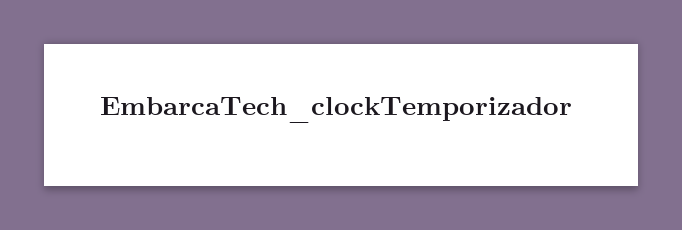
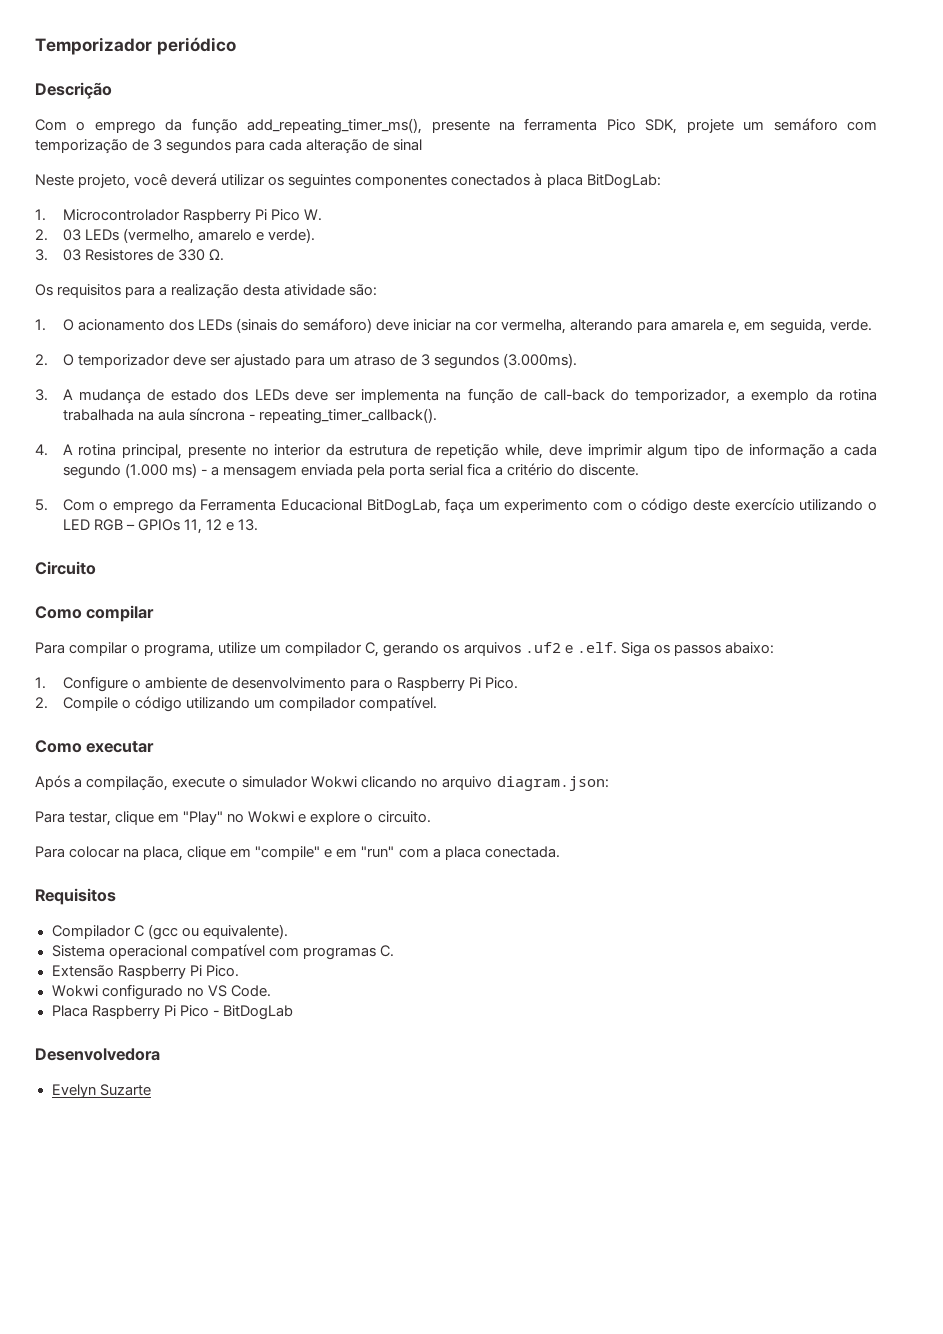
[100,97,572,123] EmbarcaTech_clockTemporizador -> [35,37,236,55] [35,82,112,99] [35,118,878,134] [35,139,423,154] [35,173,661,189] [35,209,322,223] [35,228,315,244] [35,249,224,261] [35,284,378,299] [35,318,872,334] [35,353,578,369] [35,388,877,404] [62,408,437,424] [35,443,878,459] [62,463,640,479] [35,498,877,514] [62,519,259,534] [35,561,96,575] [35,605,155,622] [35,642,774,657] [35,676,519,692] [35,696,437,712] [35,740,155,753] [35,775,609,791] [35,811,431,826] [35,846,560,861] [35,888,116,905] [51,924,288,940] [51,944,394,960] [51,965,239,979] [51,984,271,1000] [51,1005,293,1020] [35,1048,160,1061] [51,1084,151,1098] Temporizador periódico // Descrição // Com o emprego da função add_repeating_timer_ms(), presente na ferramenta Pico SDK, projete um semáforo com temporização de 3 segundos para cada alteração de sinal // Neste projeto, você deverá utilizar os seguintes componentes conectados à placa BitDogLab: // 1. Microcontrolador Raspberry Pi Pico W. // 2. 03 LEDs (vermelho, amarelo e verde). // 3. 03 Resistores de 330 Ω. // Os requisitos para a realização desta atividade são: // 1. O acionamento dos LEDs (sinais do semáforo) deve iniciar na cor vermelha, alterando para amarela e, em seguida, verde. // 2. O temporizador deve ser ajustado para um atraso de 3 segundos (3.000ms). // 3. A mudança de estado dos LEDs deve ser implementa na função de call-back do temporizador, a exemplo da rotina trabalhada na aula síncrona - repeating_timer_callback(). // 4. A rotina principal, presente no interior da estrutura de repetição while, deve imprimir algum tipo de informação a cada segundo (1.000 ms) - a mensagem enviada pela porta serial fica a critério do discente. // 5. Com o emprego da Ferramenta Educacional BitDogLab, faça um experimento com o código deste exercício utilizando o LED RGB – GPIOs 11, 12 e 13. // Circuito // Como compilar // Para compilar o programa, utilize um compilador C, gerando os arquivos .uf2 e .elf. Siga os passos abaixo: // 1. Configure o ambiente de desenvolvimento para o Raspberry Pi Pico. // 2. Compile o código utilizando um compilador compatível. // Como executar // Após a compilação, execute o simulador Wokwi clicando no arquivo diagram.json: // Para testar, clique em "Play" no Wokwi e explore o circuito. // Para colocar na placa, clique em "compile" e em "run" com a placa conectada. // Requisitos // Compilador C (gcc ou equivalente). // Sistema operacional compatível com programas C. // Extensão Raspberry Pi Pico. // Wokwi configurado no VS Code. // Placa Raspberry Pi Pico - BitDogLab // Desenvolvedora // Evelyn Suzarte

